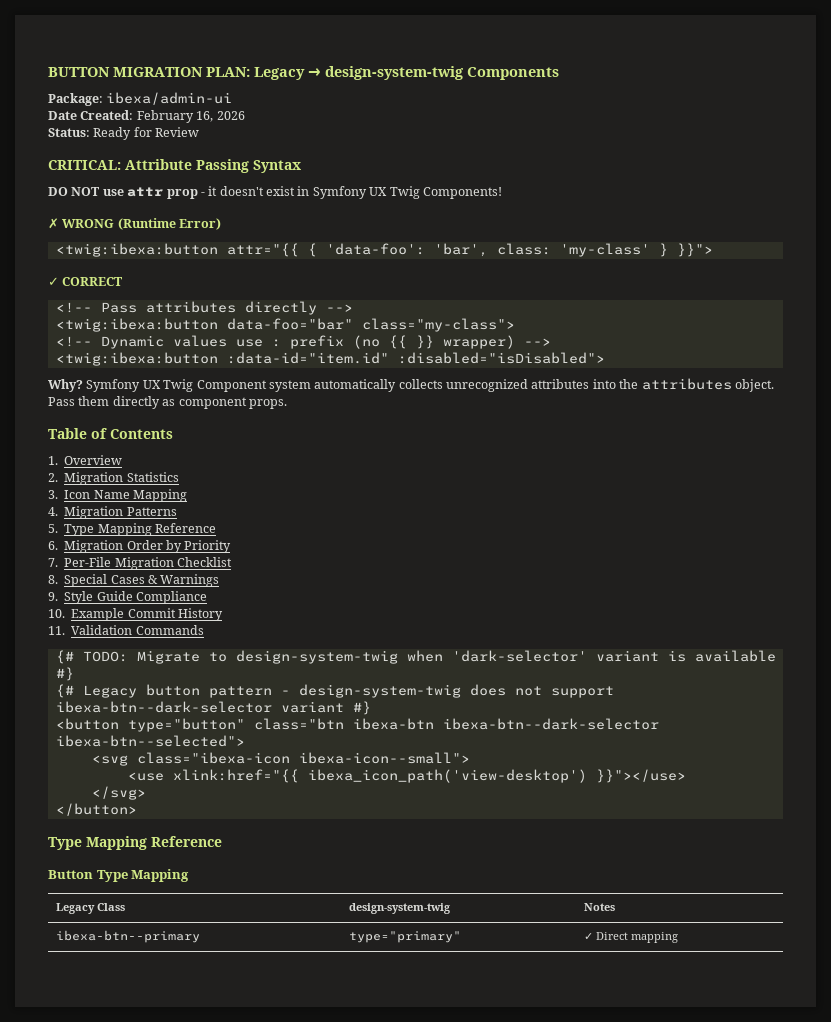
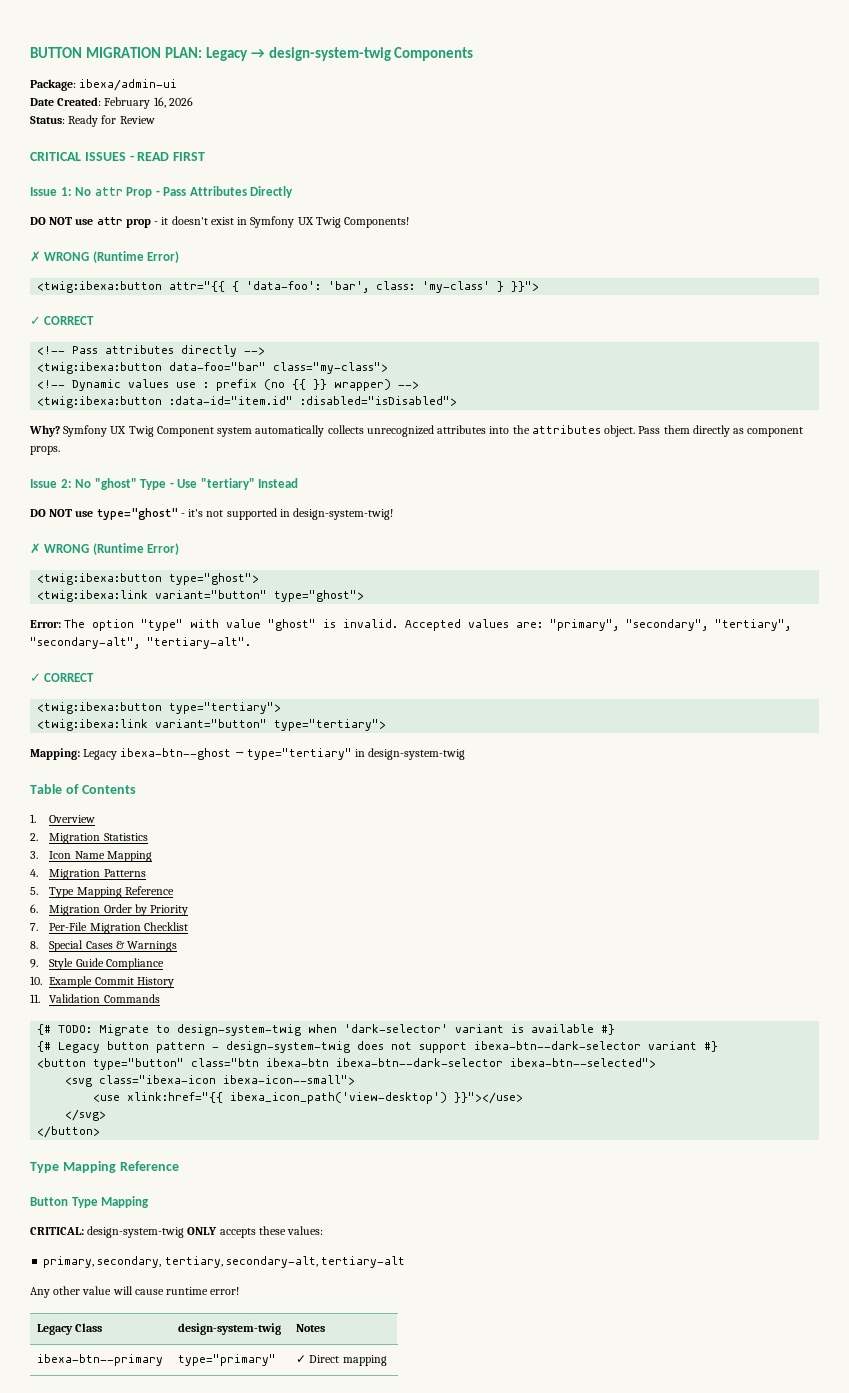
[48,159,301,173] CRITICAL: Attribute Passing Syntax -> [30,152,206,161] [30,186,294,198] CRITICAL ISSUES - READ FIRST // Issue 1: No attr Prop - Pass Attributes Directly
(287, 404) none -> [30,478,299,490] [30,508,394,520] [30,543,180,555] [37,573,260,585] [37,590,365,602] [30,619,792,631] [30,637,251,649] [30,673,95,682] [37,702,282,714] [37,719,387,731] [30,748,466,760] // Issue 2: No "ghost" Type - Use "tertiary" Instead // DO NOT use type="ghost" - it's not supported in design-system-twig! // ✗ WRONG (Runtime Error) // <twig:ibexa:button type="ghost"> // <twig:ibexa:link variant="button" type="ghost"> // Error: The option "type" with value "ghost" is invalid. Accepted values are: "primary", "secondary", "tertiary", "secondary-alt", "tertiary-alt". // ✓ CORRECT // <twig:ibexa:button type="tertiary"> // <twig:ibexa:link variant="button" type="tertiary"> // Mapping: Legacy ibexa-btn--ghost → type="tertiary" in design-system-twig
(190, 875) none -> [30,1226,324,1238] [43,1256,406,1268] [30,1286,240,1298] // CRITICAL: design-system-twig ONLY accepts these values: // primary, secondary, tertiary, secondary-alt, tertiary-alt // Any other value will cause runtime error!

